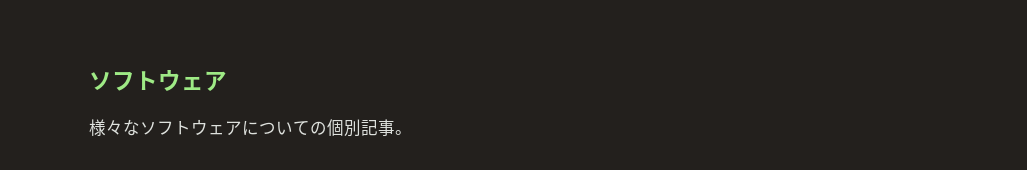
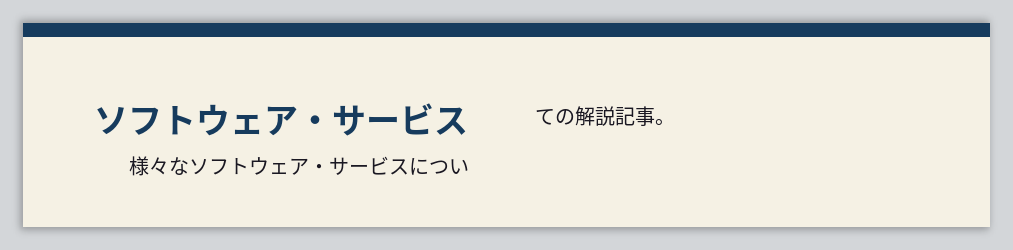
[89,70,227,91] ソフトウェア -> [94,103,468,136] ソフトウェア・サービス
(242, 128) none -> [309,156,410,175] ・サービス
[327,119,361,137] 個別 -> [575,106,615,126] 解説

